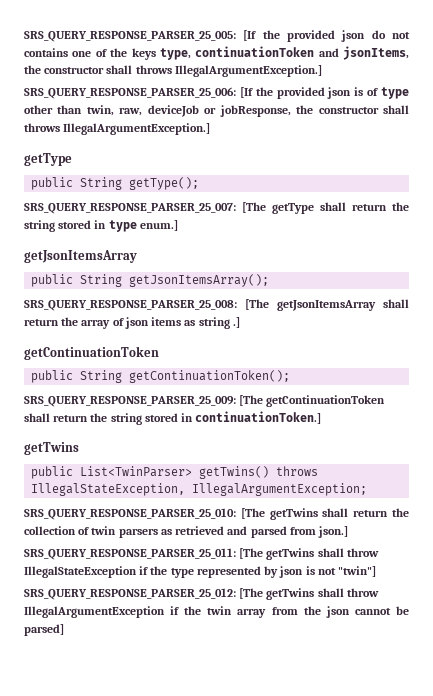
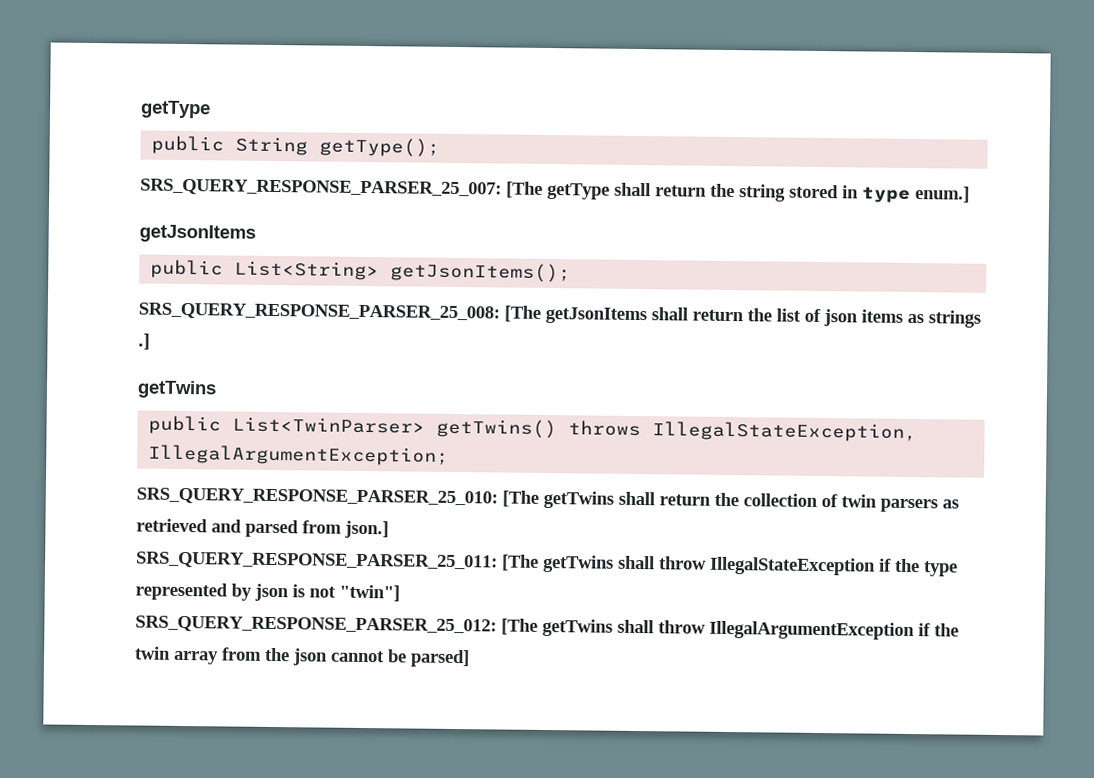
[24,30,410,42] [24,46,409,60] [24,65,322,77] [24,87,409,99] [24,105,409,117] [24,123,211,135] SRS_QUERY_RESPONSE_PARSER_25_005: [If the provided json do not contains one of the keys type, continuationToken and jsonItems, the constructor shall throws IllegalArgumentException.] // SRS_QUERY_RESPONSE_PARSER_25_006: [If the provided json is of type other than twin, raw, deviceJob or jobResponse, the constructor shall throws IllegalArgumentException.] // -> (140, 109) none
[24,250,137,263] [31,274,270,287] getJsonItemsArray // public String getJsonItemsArray(); -> [139,224,256,243] [150,259,572,283] getJsonItems // public List<String> getJsonItems();
[277,299,409,311] [24,317,111,329] getJsonItemsArray shall return the array -> [545,306,801,325] getJsonItems shall return the list
[198,317,230,329] string -> [928,310,981,328] strings
[24,346,159,360] [31,370,291,383] [24,395,386,407] [24,411,322,425] // getContinuationToken // public String getContinuationToken(); // SRS_QUERY_RESPONSE_PARSER_25_009: [The getContinuationToken shall return the string stored in continuationToken.] -> (150, 341) none

